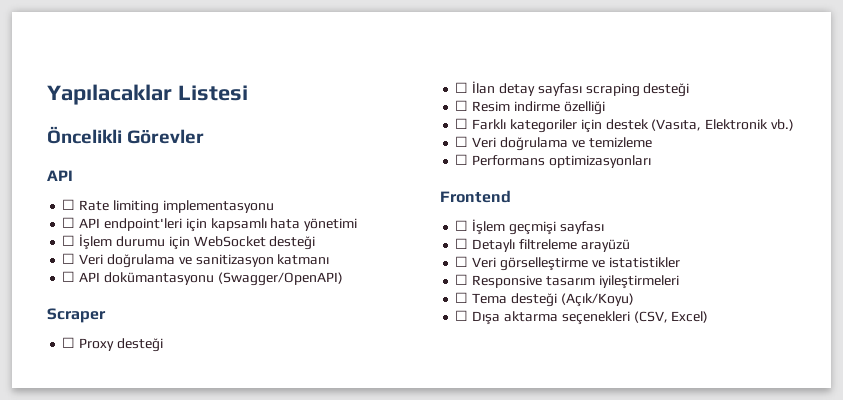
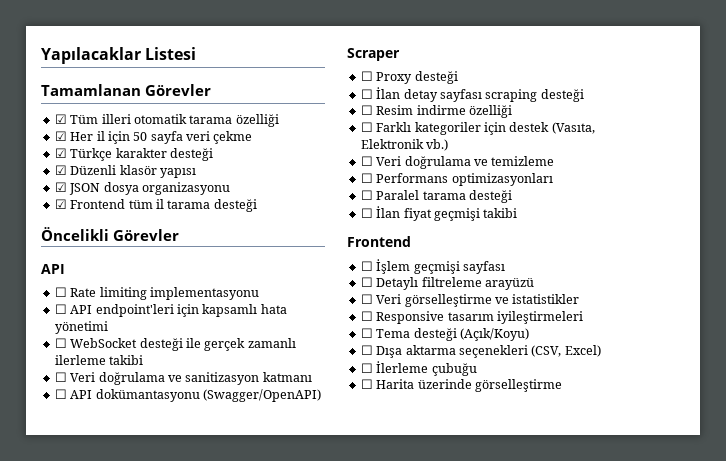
(248, 93) none -> [41,84,212,96] [54,114,279,127] [54,131,253,144] [54,148,213,161] [54,165,196,178] [54,182,230,195] [54,199,257,212] // Tamamlanan Görevler // ☑ Tüm illeri otomatik tarama özelliği // ☑ Her il için 50 sayfa veri çekme // ☑ Türkçe karakter desteği // ☑ Düzenli klasör yapısı // ☑ JSON dosya organizasyonu // ☑ Frontend tüm il tarama desteği
[79,234,190,250] İşlem durumu için -> (67, 343) none
(316, 243) none -> [185,338,296,351] [54,355,144,365] ile gerçek zamanlı ilerleme takibi
(651, 161) none -> [360,190,512,203] [360,206,518,221] // ☐ Paralel tarama desteği // ☐ İlan fiyat geçmişi takibi
(709, 317) none -> [360,361,477,376] [360,379,562,392] // ☐ İlerleme çubuğu // ☐ Harita üzerinde görselleştirme

